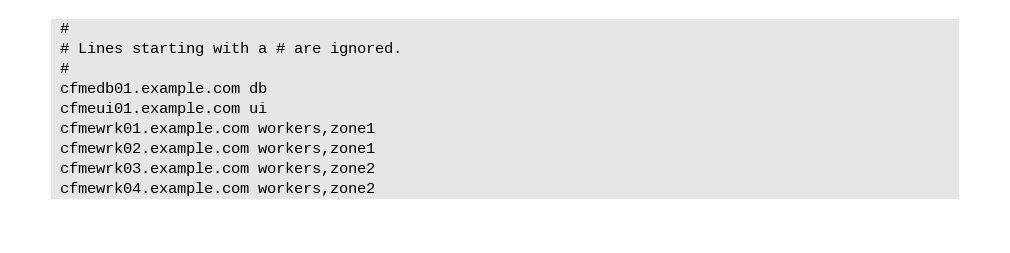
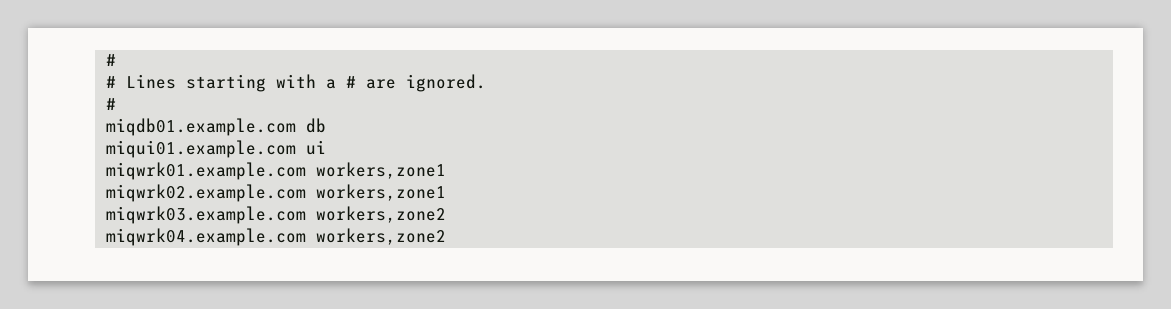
[60,82,241,96] cfmedb01.example.com -> [105,118,296,136] miqdb01.example.com
[60,102,241,116] cfmeui01.example.com -> [105,140,296,158] miqui01.example.com
[60,122,376,136] [60,142,376,156] [60,162,250,176] cfmewrk01.example.com workers,zone1 // cfmewrk02.example.com workers,zone1 // cfmewrk03.example.com -> [105,162,446,180] [105,184,446,202] [105,206,306,224] miqwrk01.example.com workers,zone1 // miqwrk02.example.com workers,zone1 // miqwrk03.example.com
[60,182,250,196] cfmewrk04.example.com -> [105,228,306,246] miqwrk04.example.com

